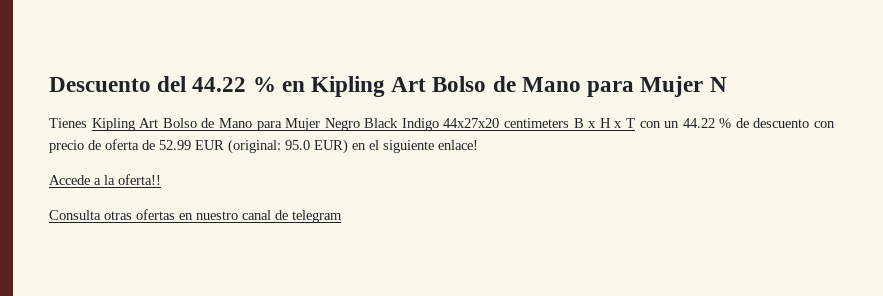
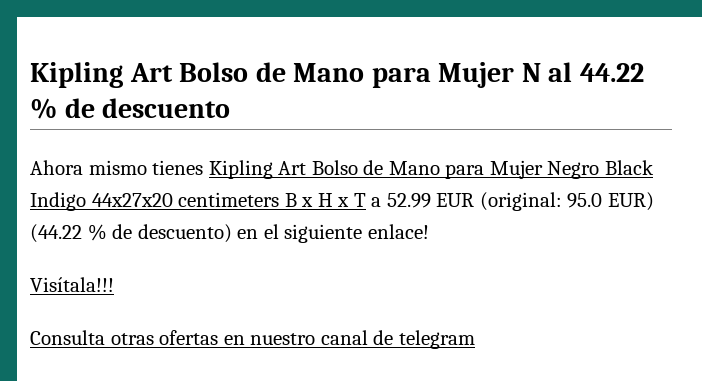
[49,76,305,92] Descuento del 44.22 % en -> (30, 75) none
[49,118,87,128] // Tienes -> [548,62,645,82] [30,98,231,119] [30,160,204,175] al 44.22 % de descuento // Ahora mismo tienes
[639,118,836,128] [49,139,155,153] con un 44.22 % de descuento con precio de oferta de -> [371,197,382,207] a
(348, 146) none -> [30,224,232,243] (44.22 % de descuento)
[49,174,161,185] Accede a la oferta!! -> [30,277,114,292] Visítala!!!

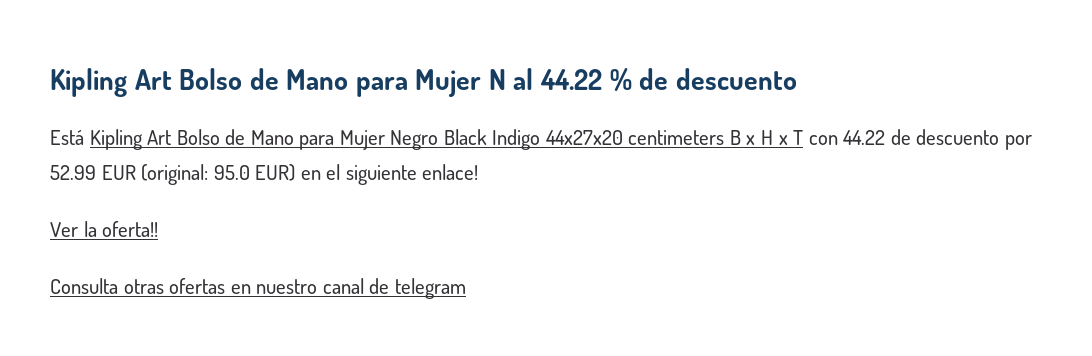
[30,160,204,175] Ahora mismo tienes -> [50,130,84,145] Está
[371,197,382,207] a -> [808,129,1032,150] con 44.22 de descuento por
[30,224,232,243] (44.22 % de descuento) -> (296, 172) none
[30,277,114,292] Visítala!!! -> [50,221,159,237] Ver la oferta!!

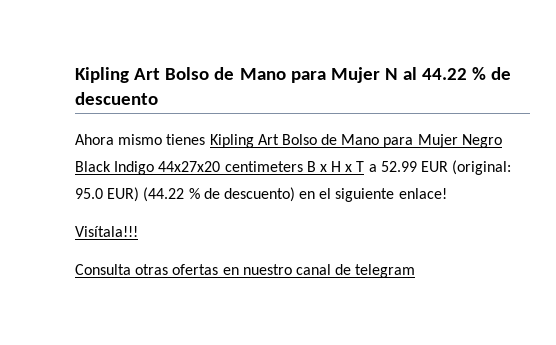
[50,130,84,145] Está -> [75,134,206,145] Ahora mismo tienes
[808,129,1032,150] con 44.22 de descuento por -> [368,164,377,172] a
(296, 172) none -> [143,187,295,202] (44.22 % de descuento)
[50,221,159,237] Ver la oferta!! -> [75,226,138,237] Visítala!!!

